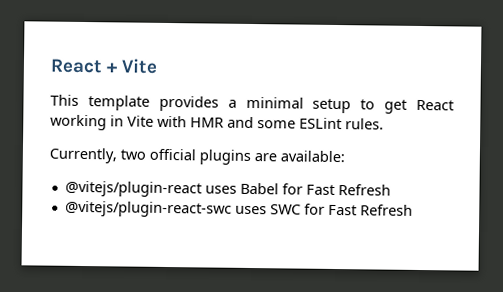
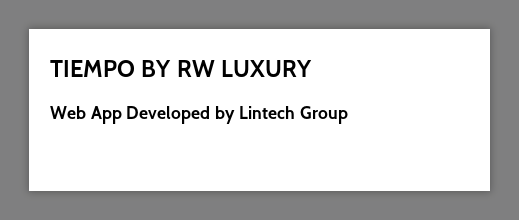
[50,58,159,74] [50,94,454,114] [50,114,384,131] [49,147,345,165] [64,180,391,198] [64,200,413,218] React + Vite // This template provides a minimal setup to get React working in Vite with HMR and some ESLint rules. // Currently, two official plugins are available: // @vitejs/plugin-react uses Babel for Fast Refresh // @vitejs/plugin-react-swc uses SWC for Fast Refresh -> [50,60,313,77] [50,106,348,124] TIEMPO BY RW LUXURY // Web App Developed by Lintech Group

